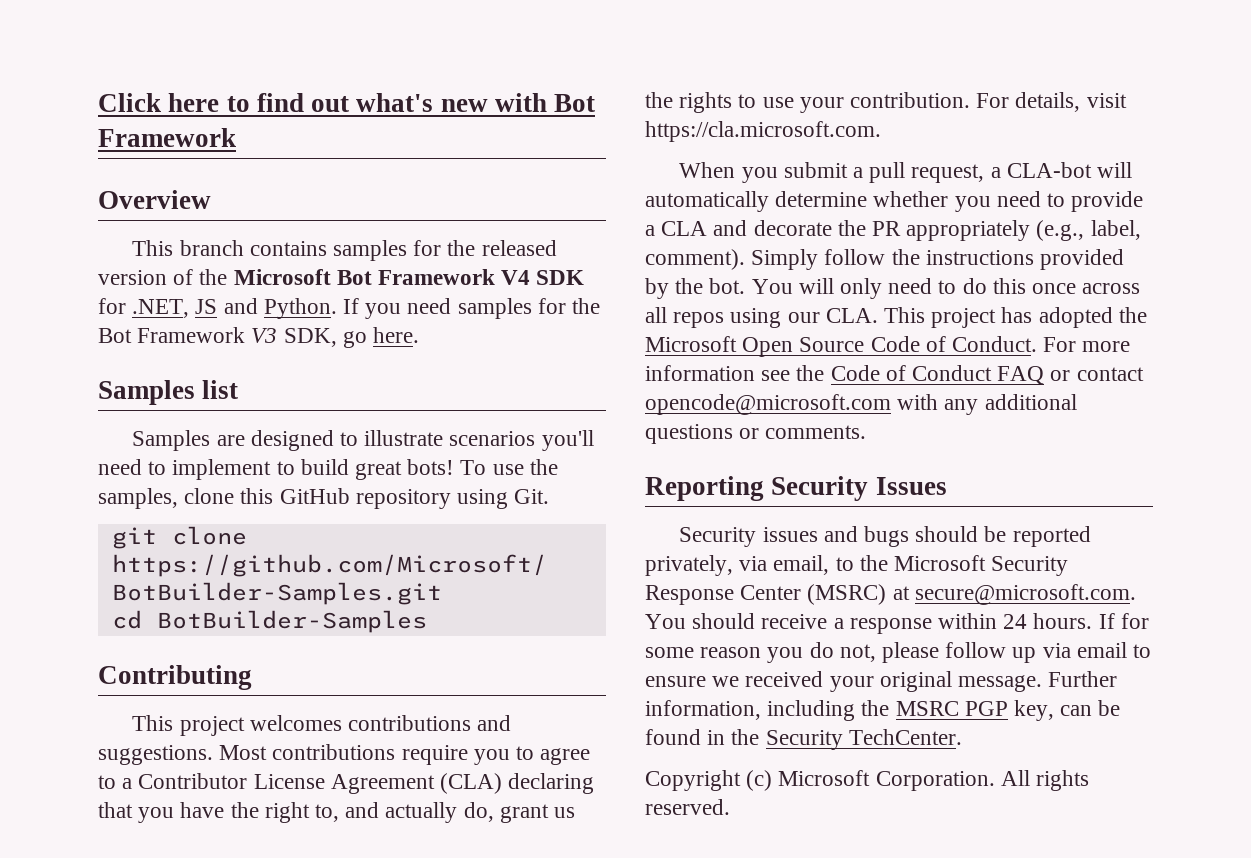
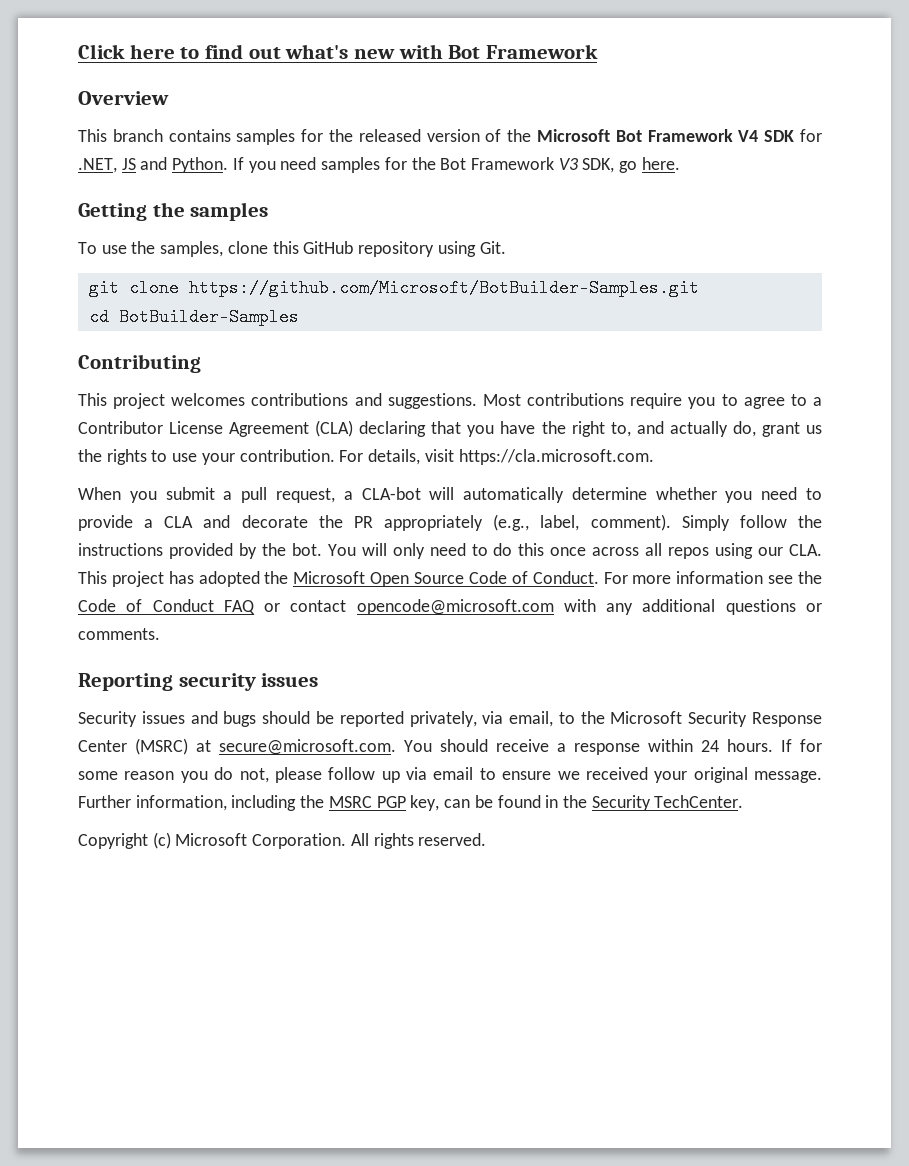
[98,380,239,405] [132,430,594,451] [98,459,455,480] Samples list // Samples are designed to illustrate scenarios you'll need to implement to build great bots! -> [78,202,269,221] Getting the samples //
[771,476,947,501] Security Issues -> [178,673,319,691] security issues

